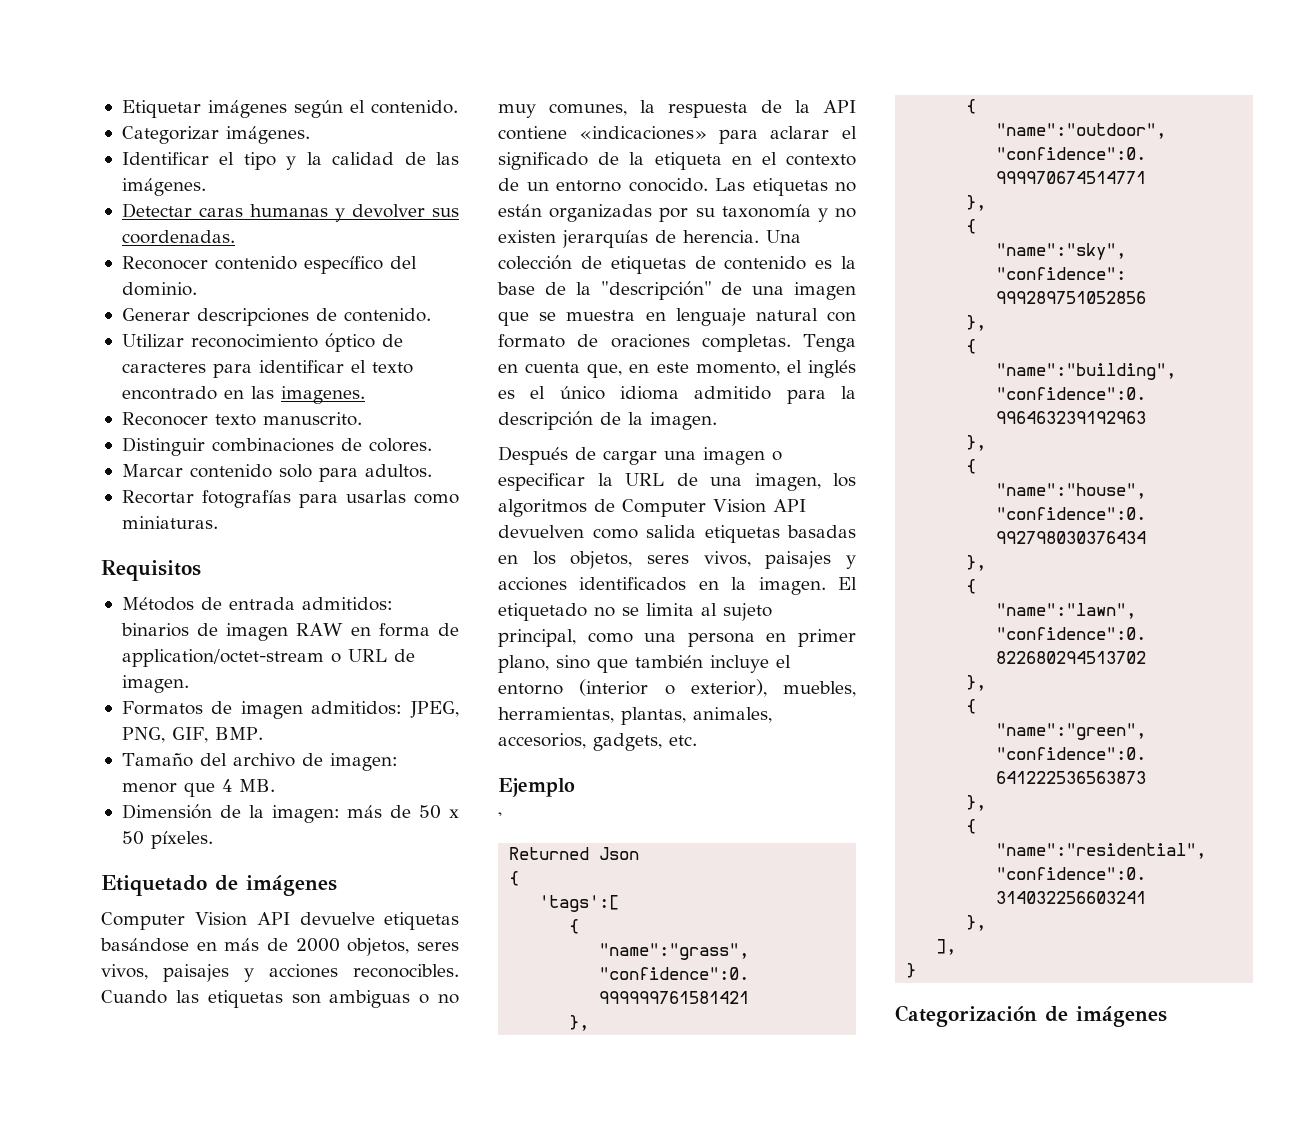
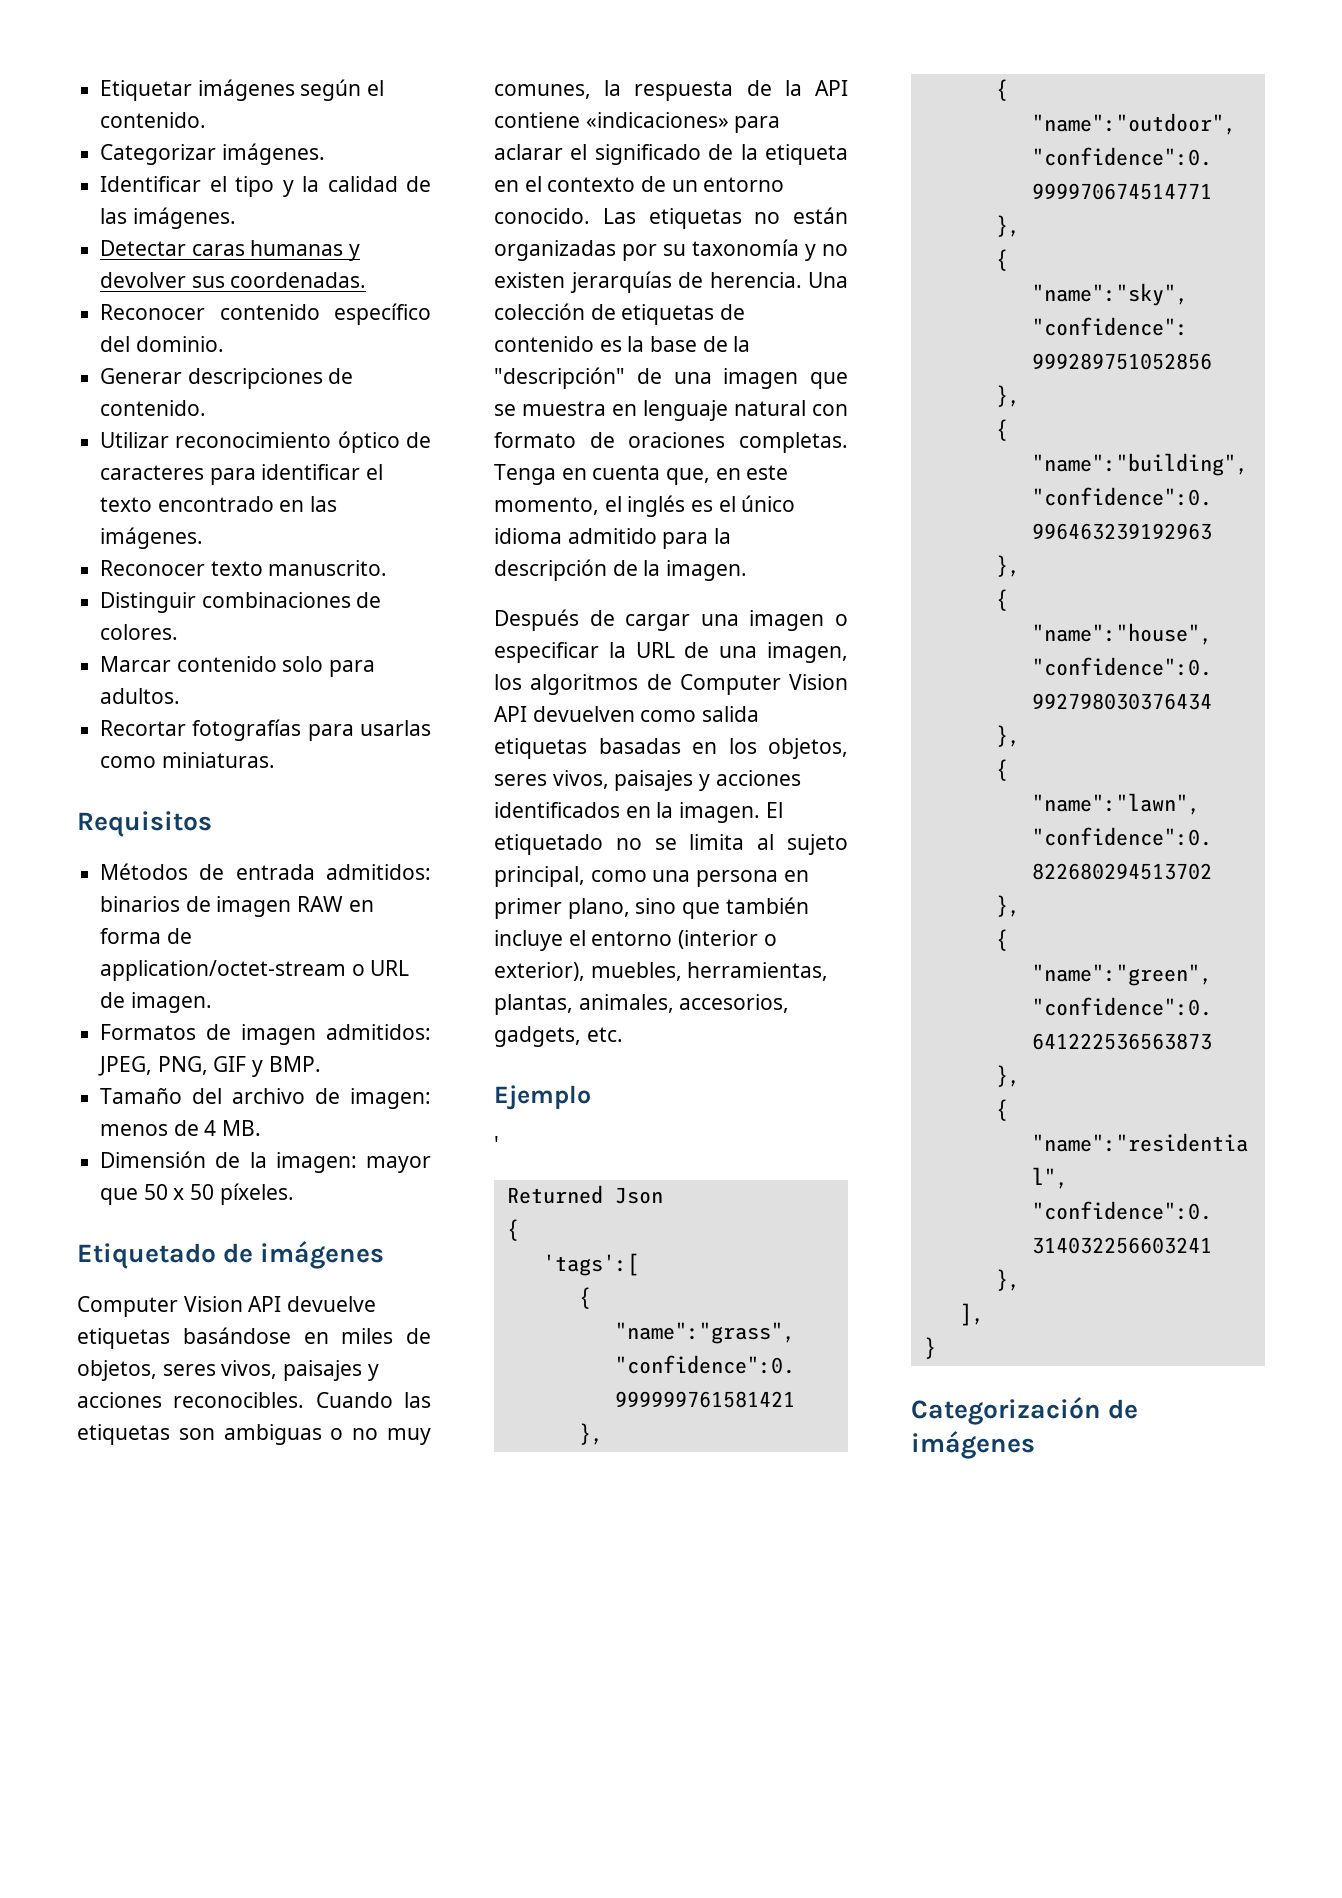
[280,386,365,404] imagenes. -> [100,527,204,549] imágenes.
[171,727,208,743] GIF, -> [213,1056,264,1077] GIF y
[121,782,215,797] menor que -> [100,1120,199,1136] menos de
[347,805,412,818] más de -> [365,1156,431,1173] [100,1188,139,1205] mayor que
[224,938,340,952] más de 2000 -> [341,1328,431,1344] miles de

